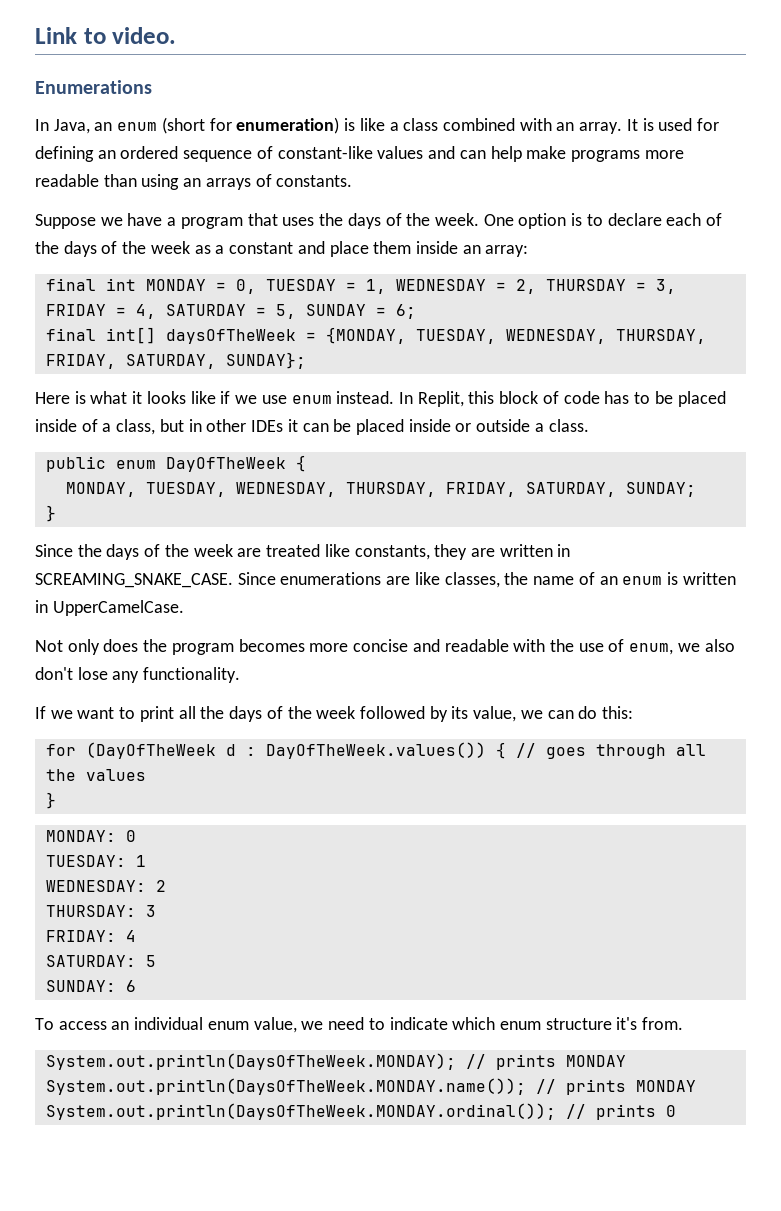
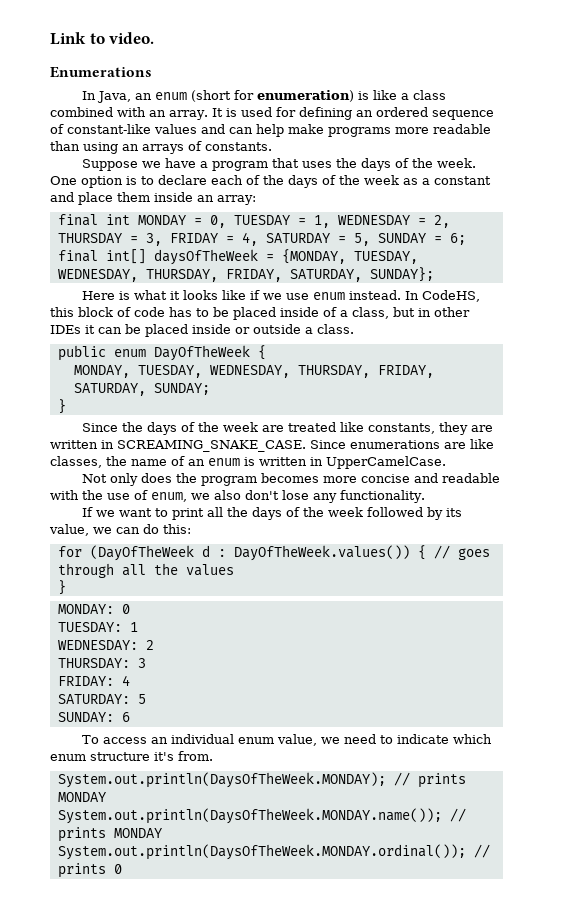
[417,391,464,407] Replit, -> [422,290,481,302] CodeHS,

